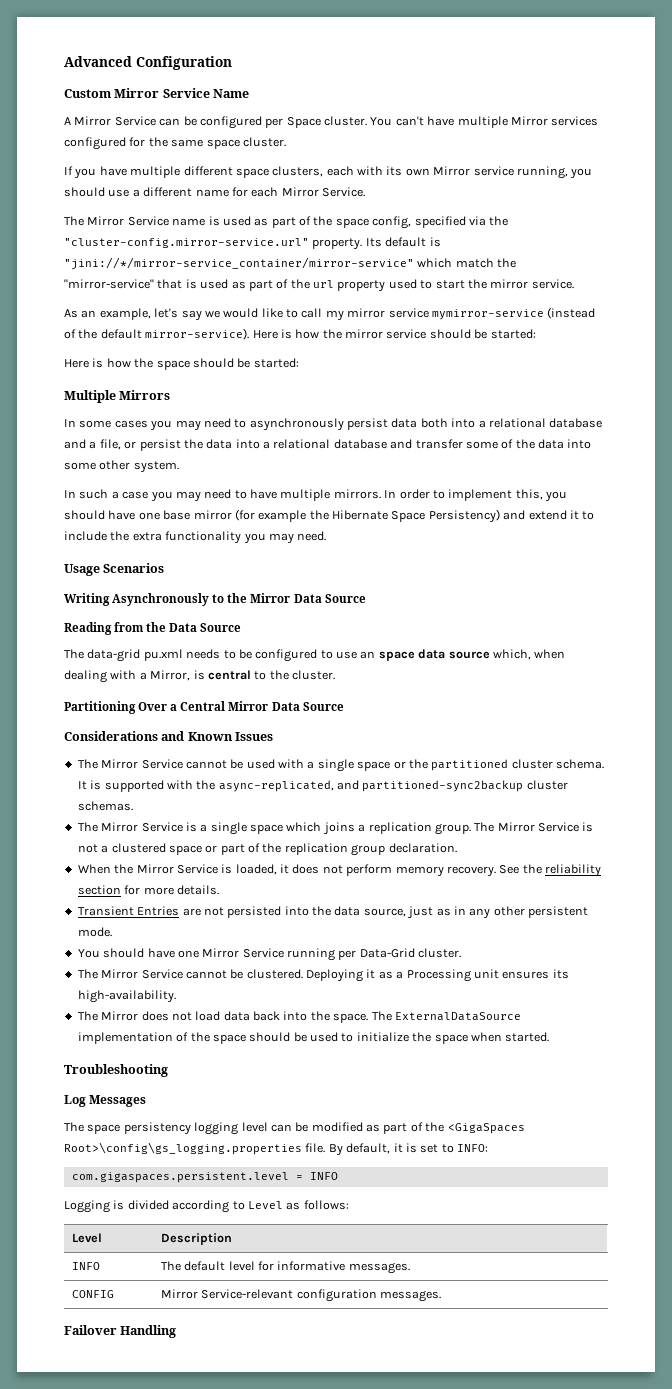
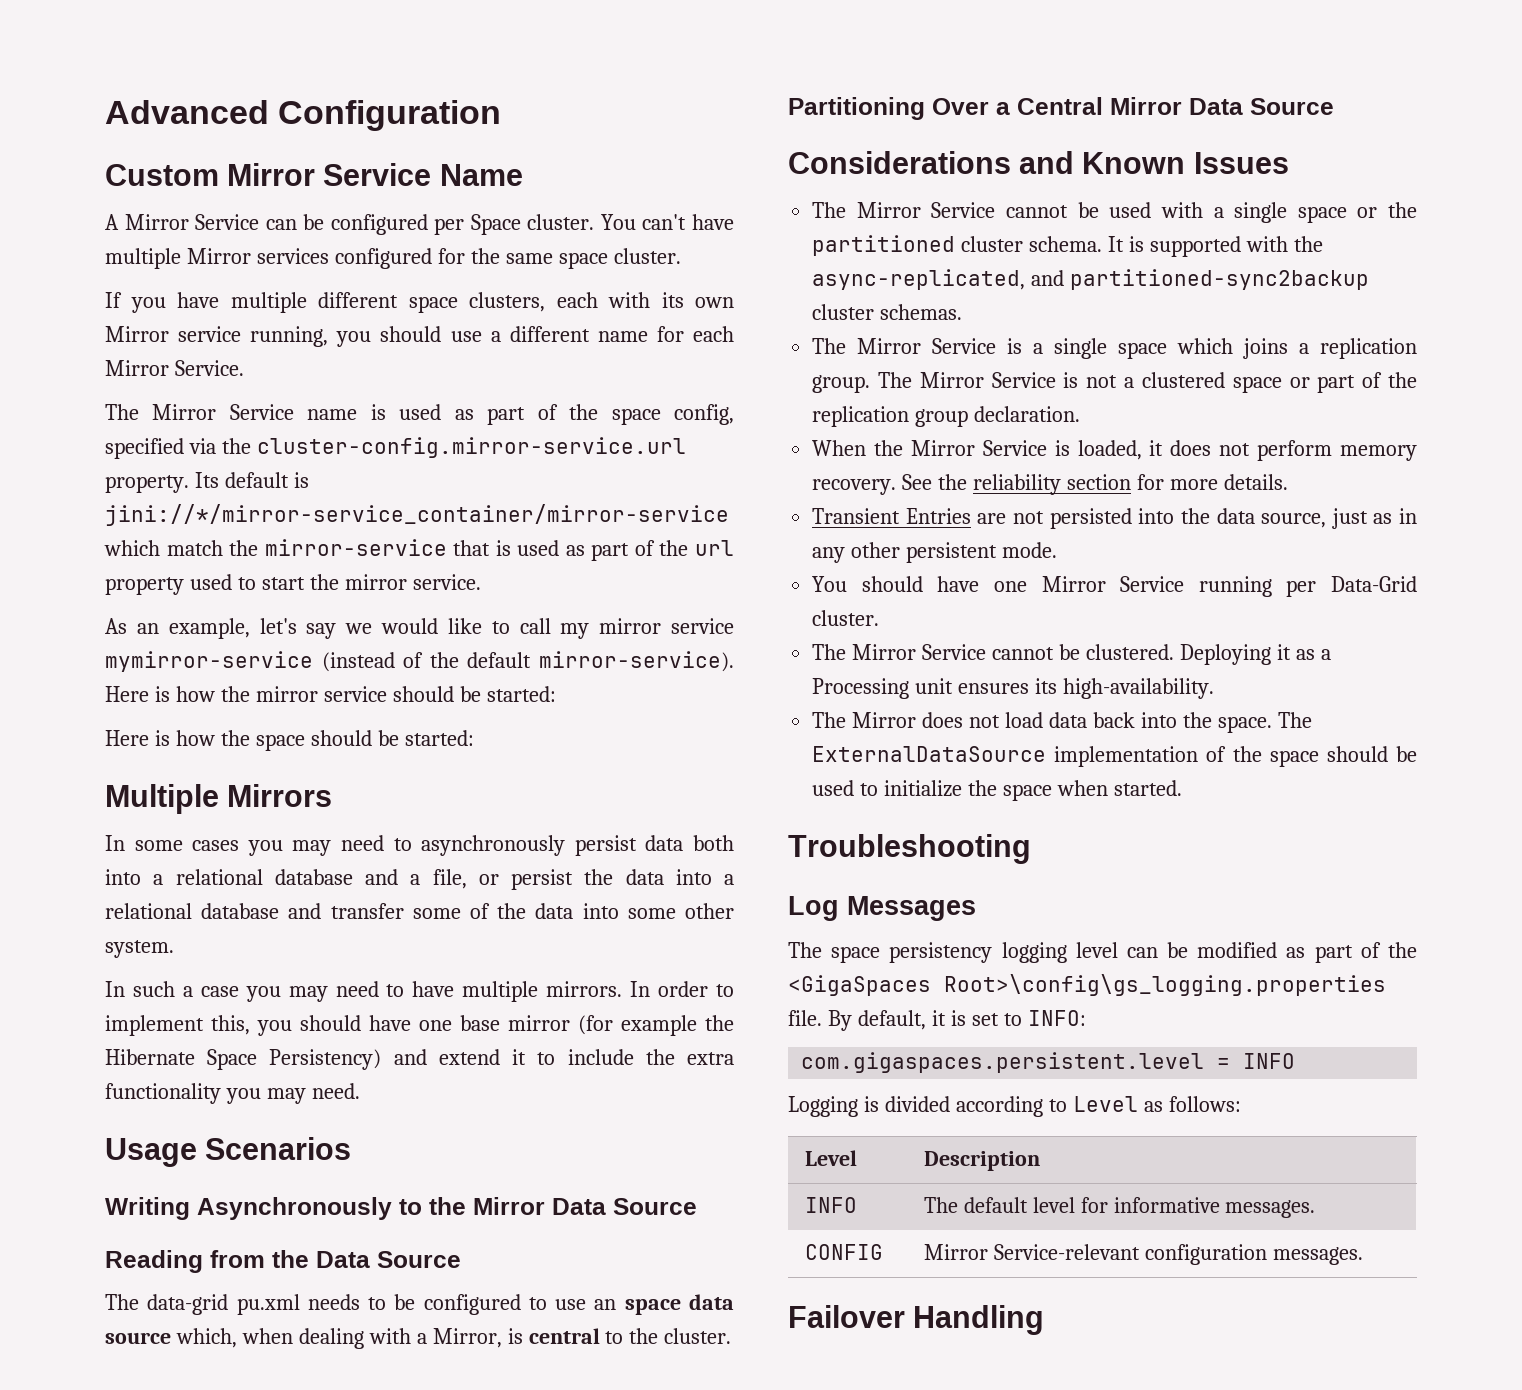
[64,238,309,248] "cluster-config.mirror-service.url" -> [256,437,686,458] cluster-config.mirror-service.url
[64,257,414,270] "jini://*/mirror-service_container/mirror-service" -> [105,504,729,526] jini://*/mirror-service_container/mirror-service
[64,279,154,289] "mirror-service" -> [264,539,447,556] mirror-service

